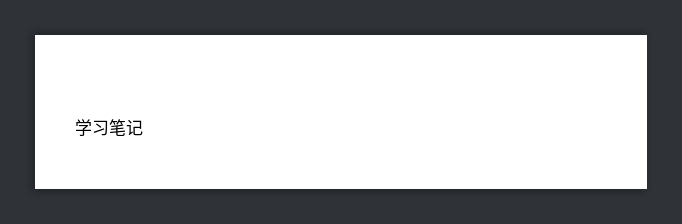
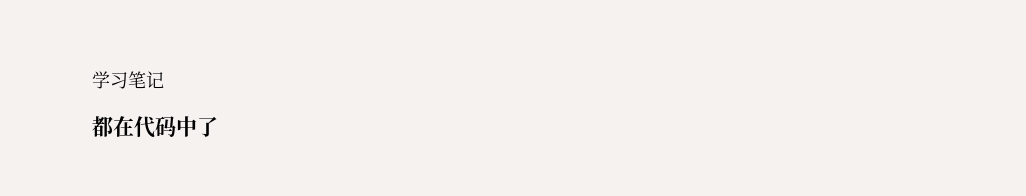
(143, 127) none -> [92,116,218,138] // 都在代码中了

